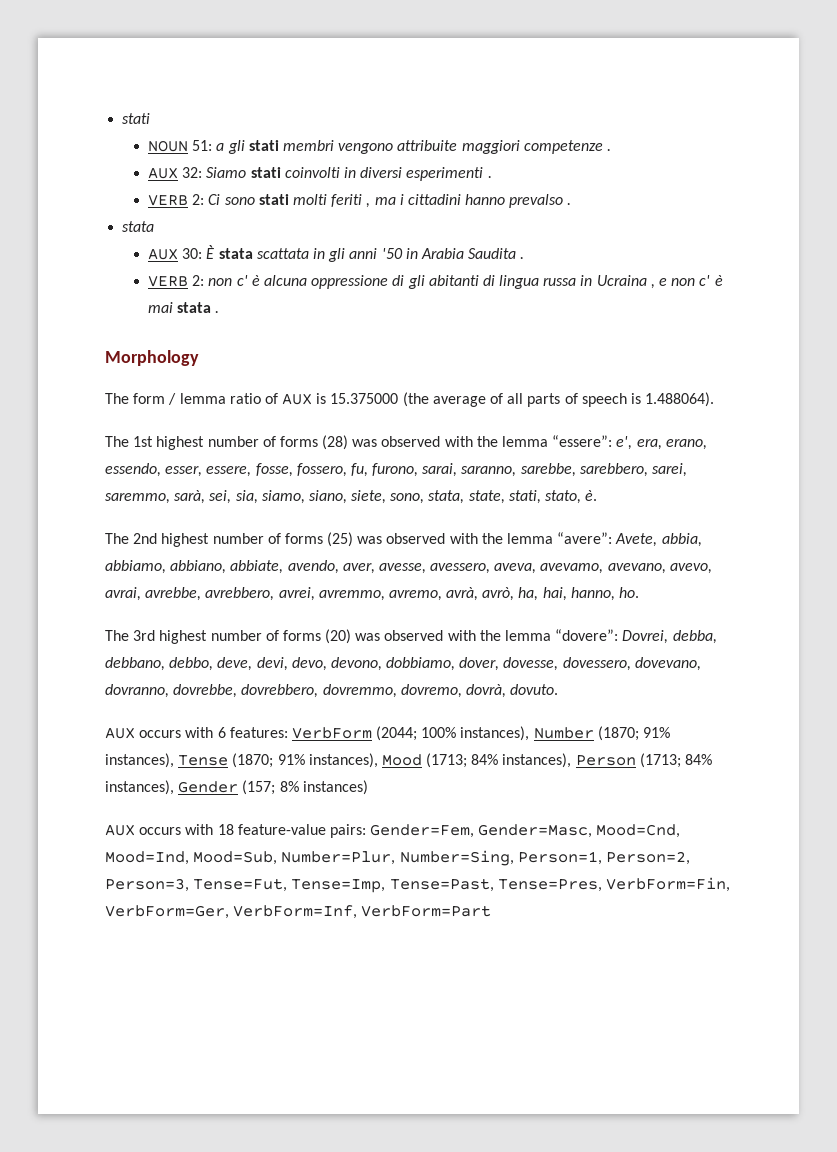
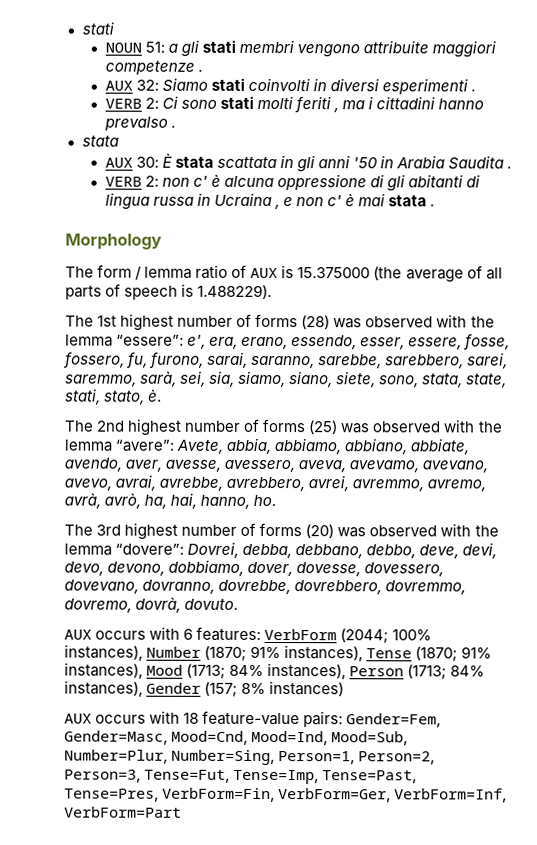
[645,392,715,407] 1.488064). -> [197,284,273,300] 1.488229).

